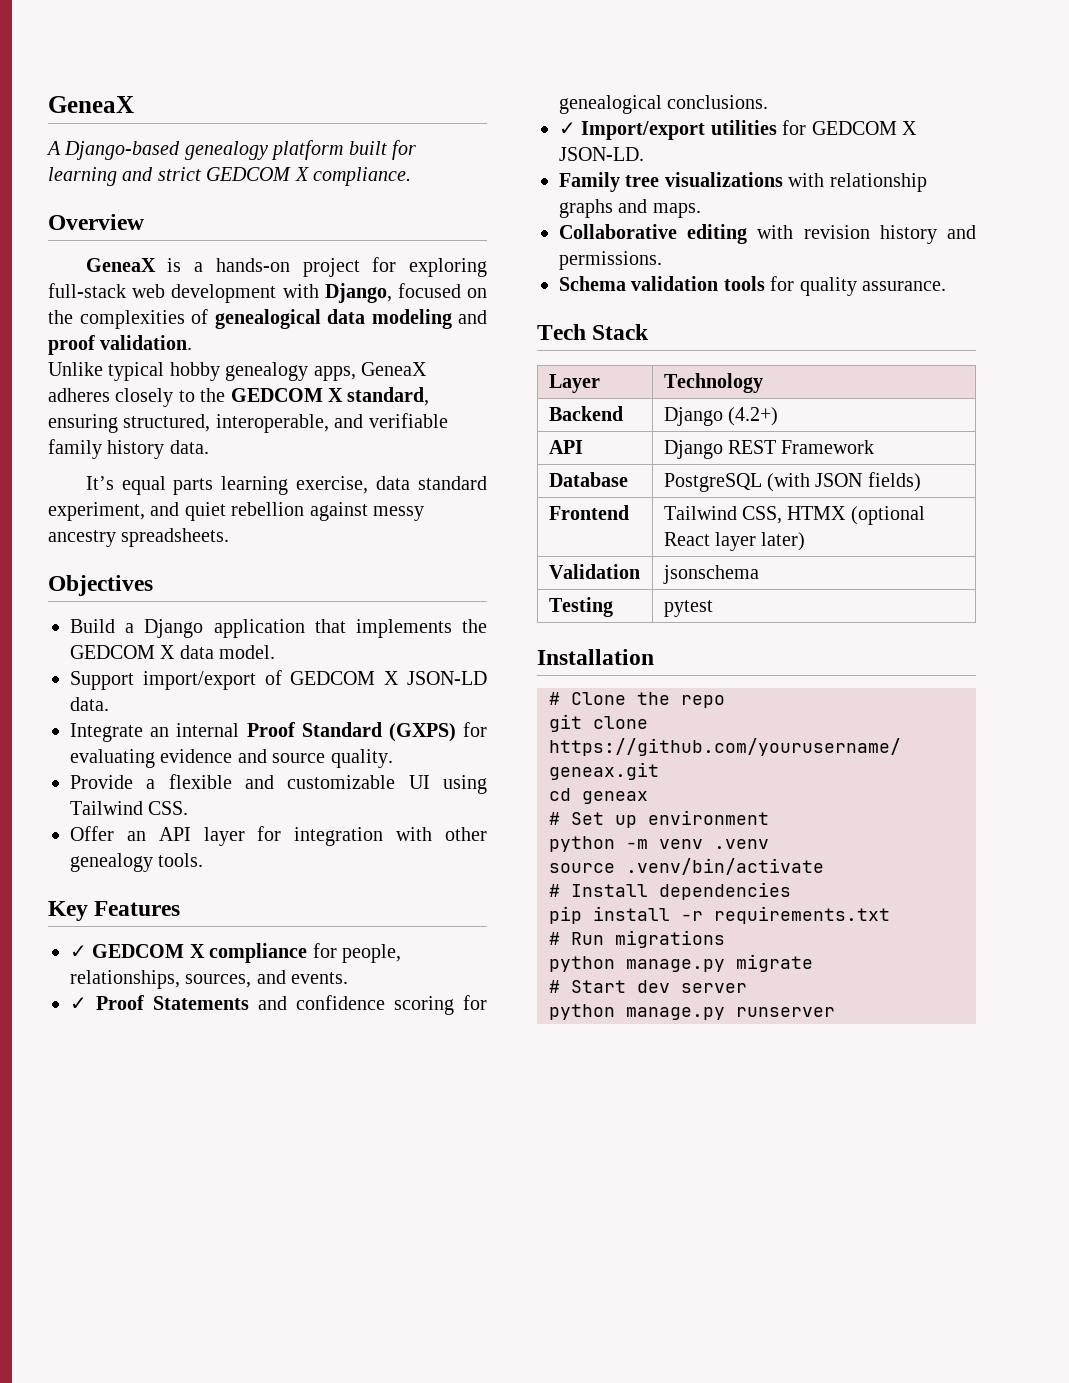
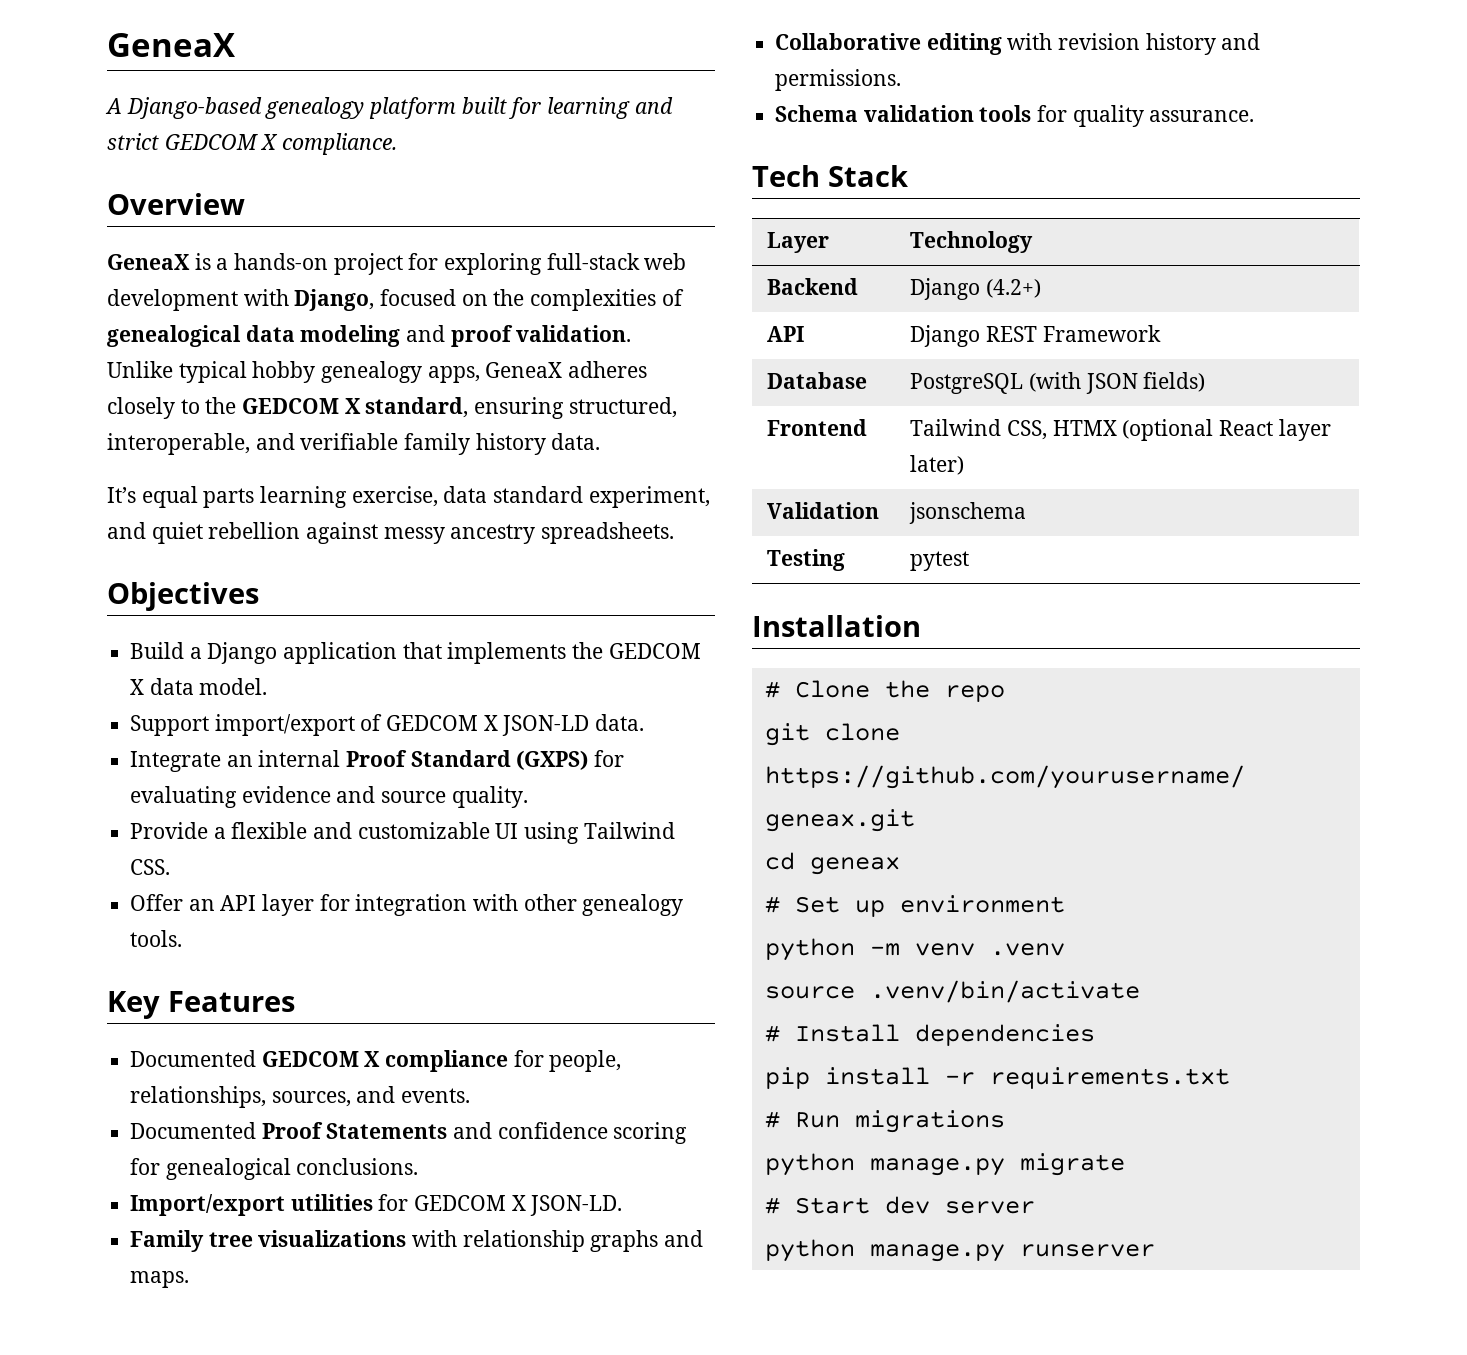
[70,945,87,958] ✓ -> [130,1050,257,1067] Documented
[70,997,87,1010] ✓ -> [130,1122,257,1139] Documented
[559,122,576,135] ✓ -> (419, 1166) none

